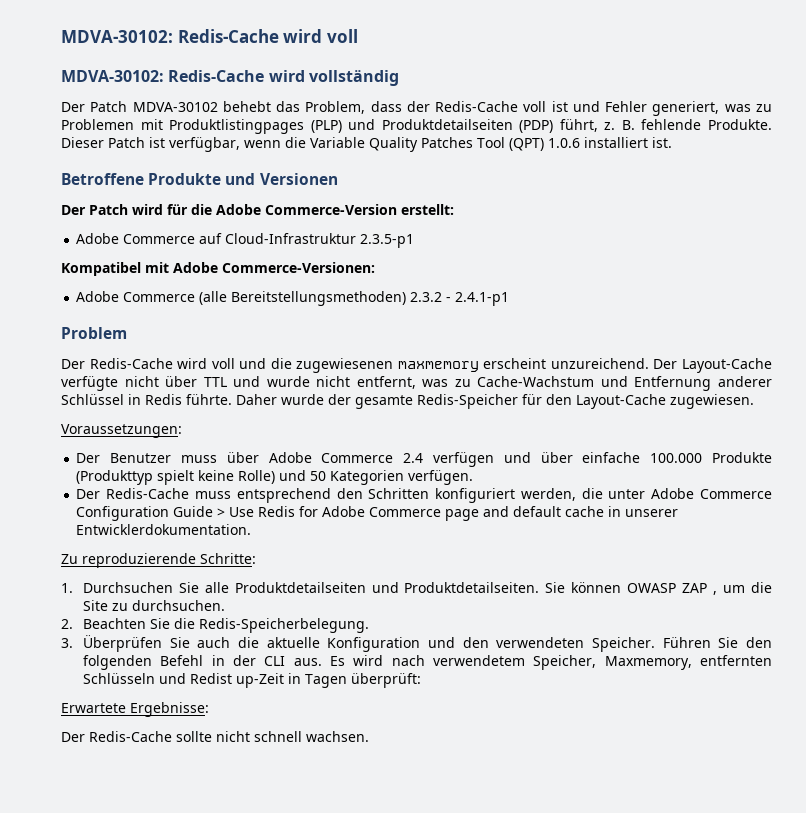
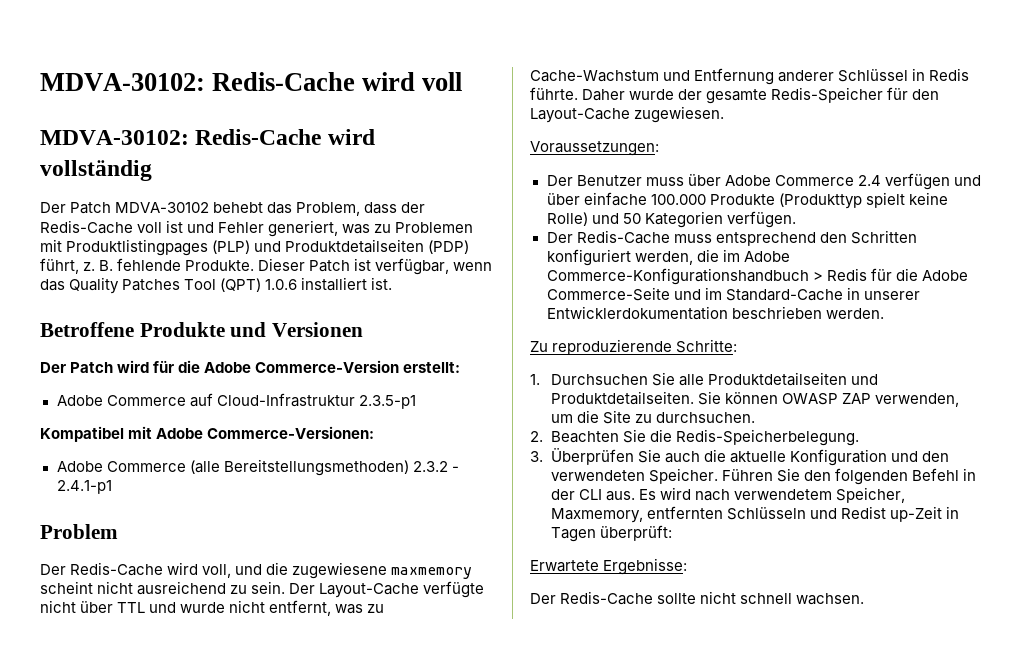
[285,137,365,148] die Variable -> [40,279,65,291] das
[211,358,235,369] voll -> [202,564,232,578] voll,
[296,358,649,373] zugewiesenen maxmemory erscheint unzureichend. -> [292,562,473,579] [40,581,286,595] zugewiesene maxmemory scheint nicht ausreichend zu sein.
[608,488,772,499] [76,506,679,521] [76,524,252,535] unter Adobe Commerce Configuration Guide > Use Redis for Adobe Commerce page and default cache in unserer Entwicklerdokumentation. -> [722,249,790,262] [546,268,968,285] [546,287,920,301] [546,306,884,320] im Adobe Commerce-Konfigurationshandbuch > Redis für die Adobe Commerce-Seite und im Standard-Cache in unserer Entwicklerdokumentation beschrieben werden.
[713,591,718,595] , -> [875,393,960,407] verwenden,

